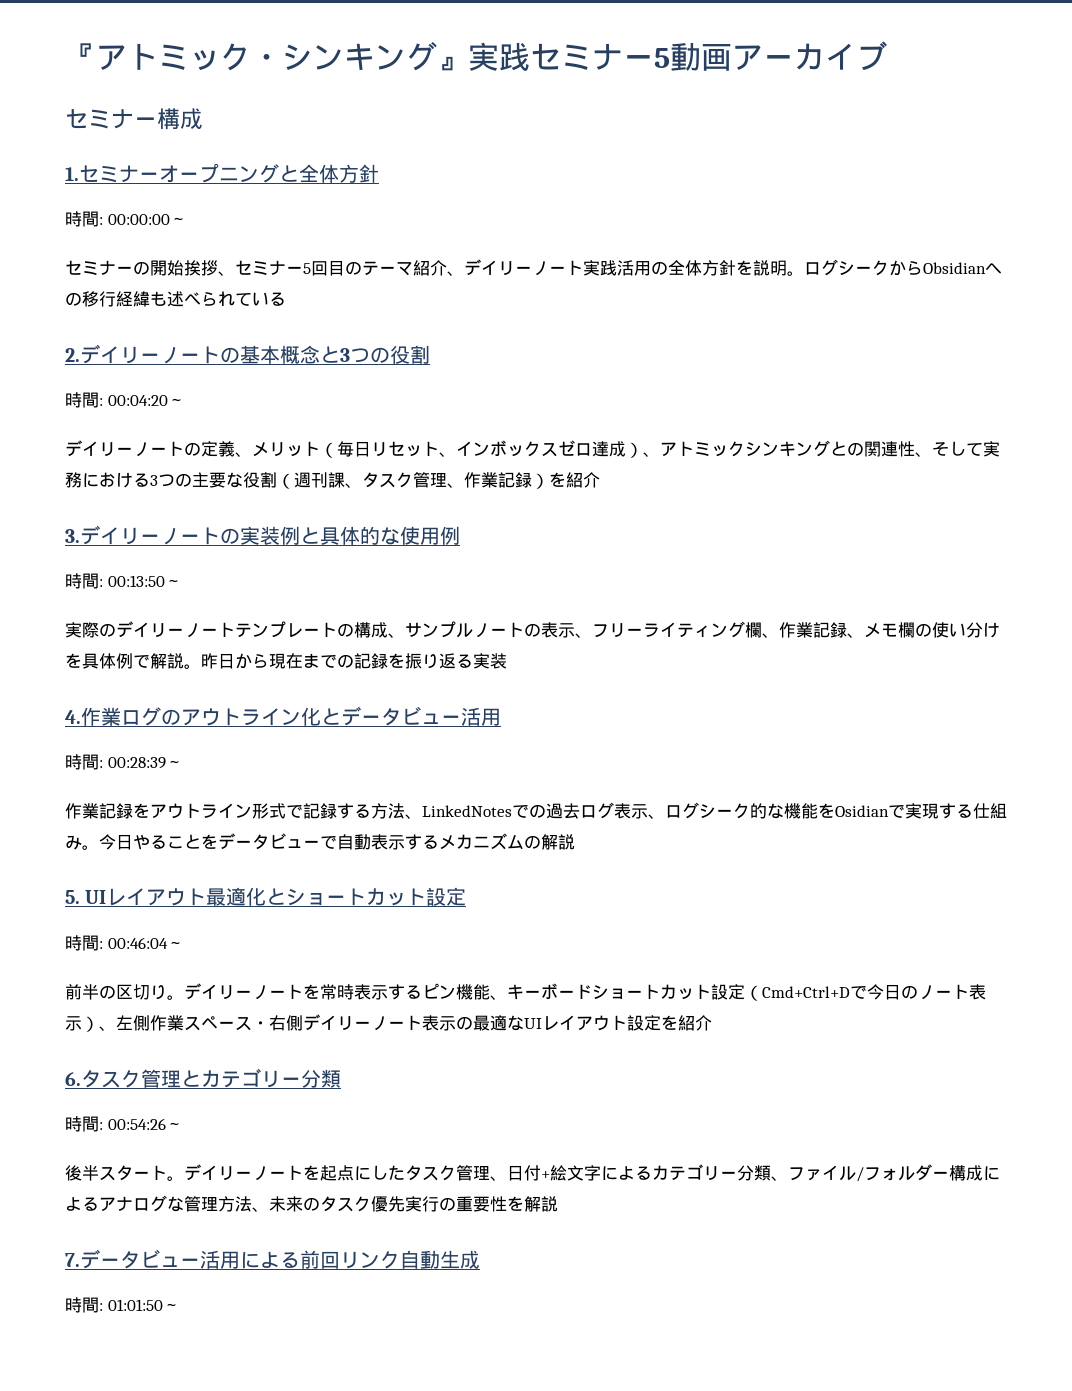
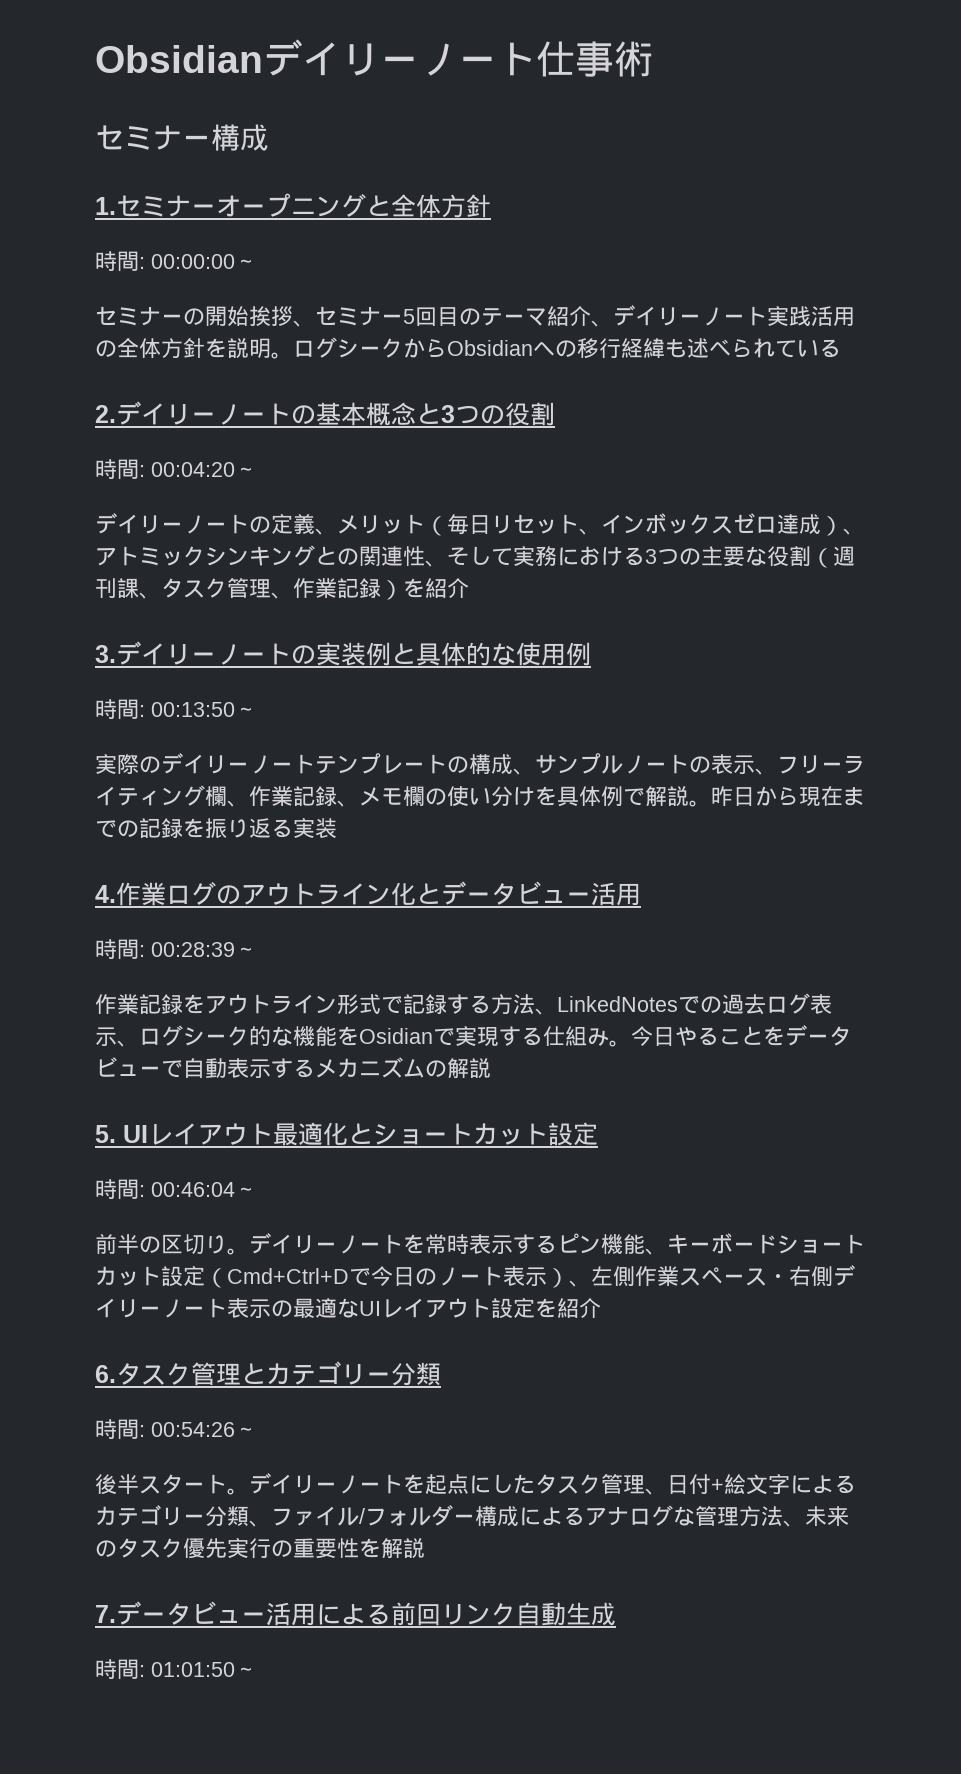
[65,41,887,71] 『アトミック・シンキング』実践セミナー5動画アーカイブ -> [95,39,653,77] Obsidianデイリーノート仕事術

